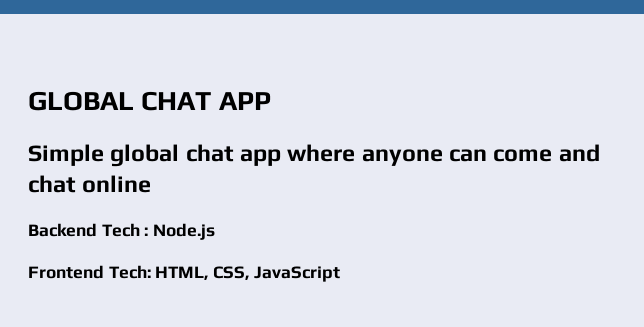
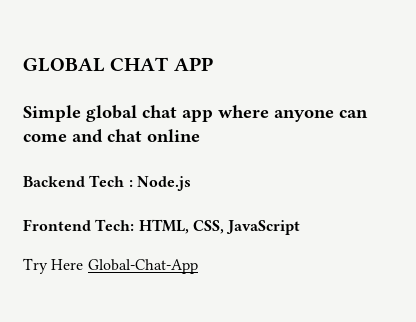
(340, 274) none -> [23,258,198,274] // Try Here Global-Chat-App

